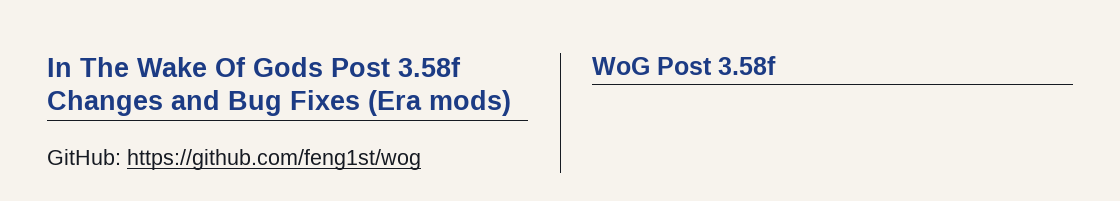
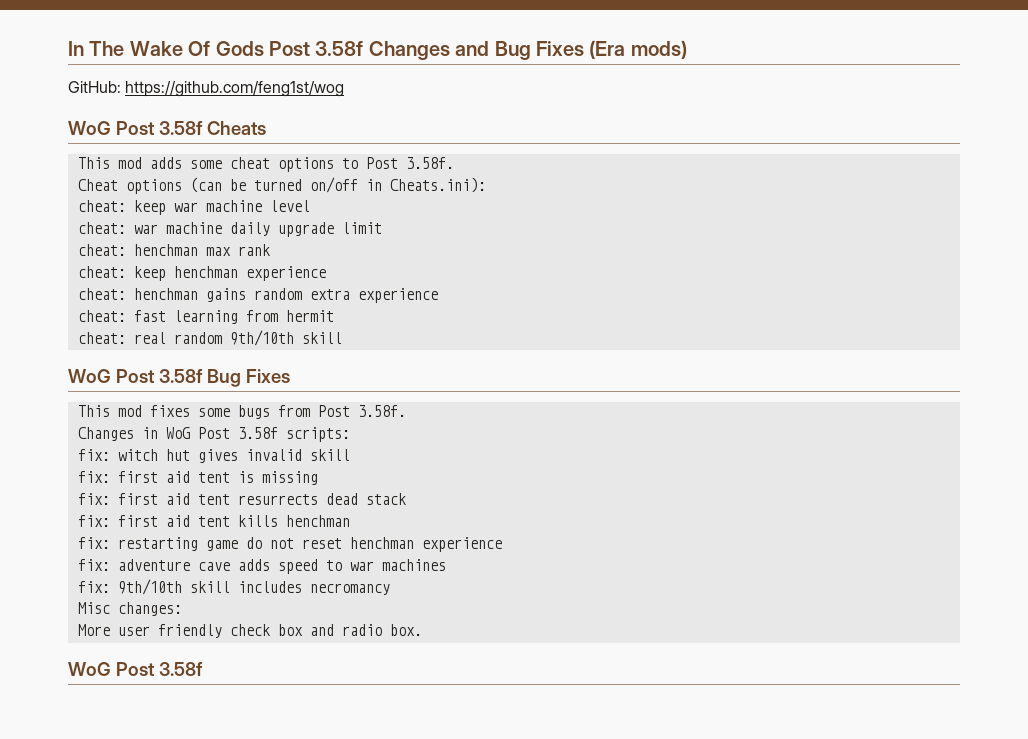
(421, 159) none -> [68,121,266,135] [77,157,454,172] [77,177,486,194] [77,200,310,215] [77,222,382,237] [77,244,270,256] [77,266,326,281] [77,288,438,303] [77,310,334,324] [77,330,342,346] [68,369,290,387] [77,405,406,419] [77,427,350,442] [77,449,350,463] [77,471,318,485] [77,493,406,505] [77,515,350,527] [77,537,502,552] [77,559,446,574] [77,579,390,595] [77,602,182,616] [77,624,422,638] // WoG Post 3.58f Cheats // This mod adds some cheat options to Post 3.58f. // Cheat options (can be turned on/off in Cheats.ini): // cheat: keep war machine level // cheat: war machine daily upgrade limit // cheat: henchman max rank // cheat: keep henchman experience // cheat: henchman gains random extra experience // cheat: fast learning from hermit // cheat: real random 9th/10th skill // WoG Post 3.58f Bug Fixes // This mod fixes some bugs from Post 3.58f. // Changes in WoG Post 3.58f scripts: // fix: witch hut gives invalid skill // fix: first aid tent is missing // fix: first aid tent resurrects dead stack // fix: first aid tent kills henchman // fix: restarting game do not reset henchman experience // fix: adventure cave adds speed to war machines // fix: 9th/10th skill includes necromancy // Misc changes: // More user friendly check box and radio box.

